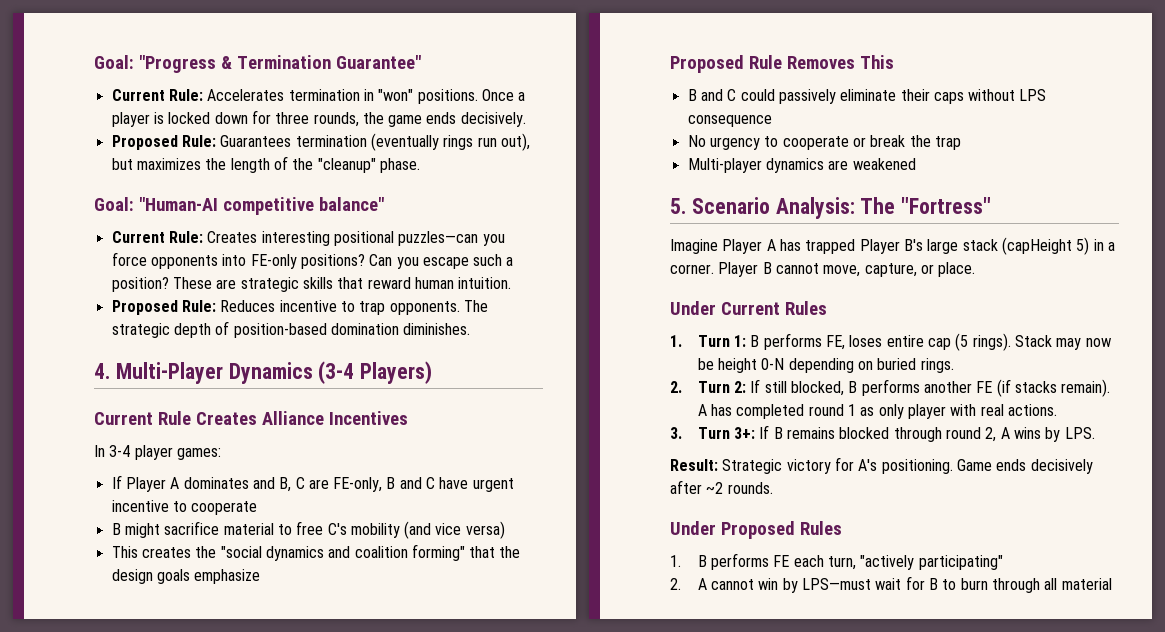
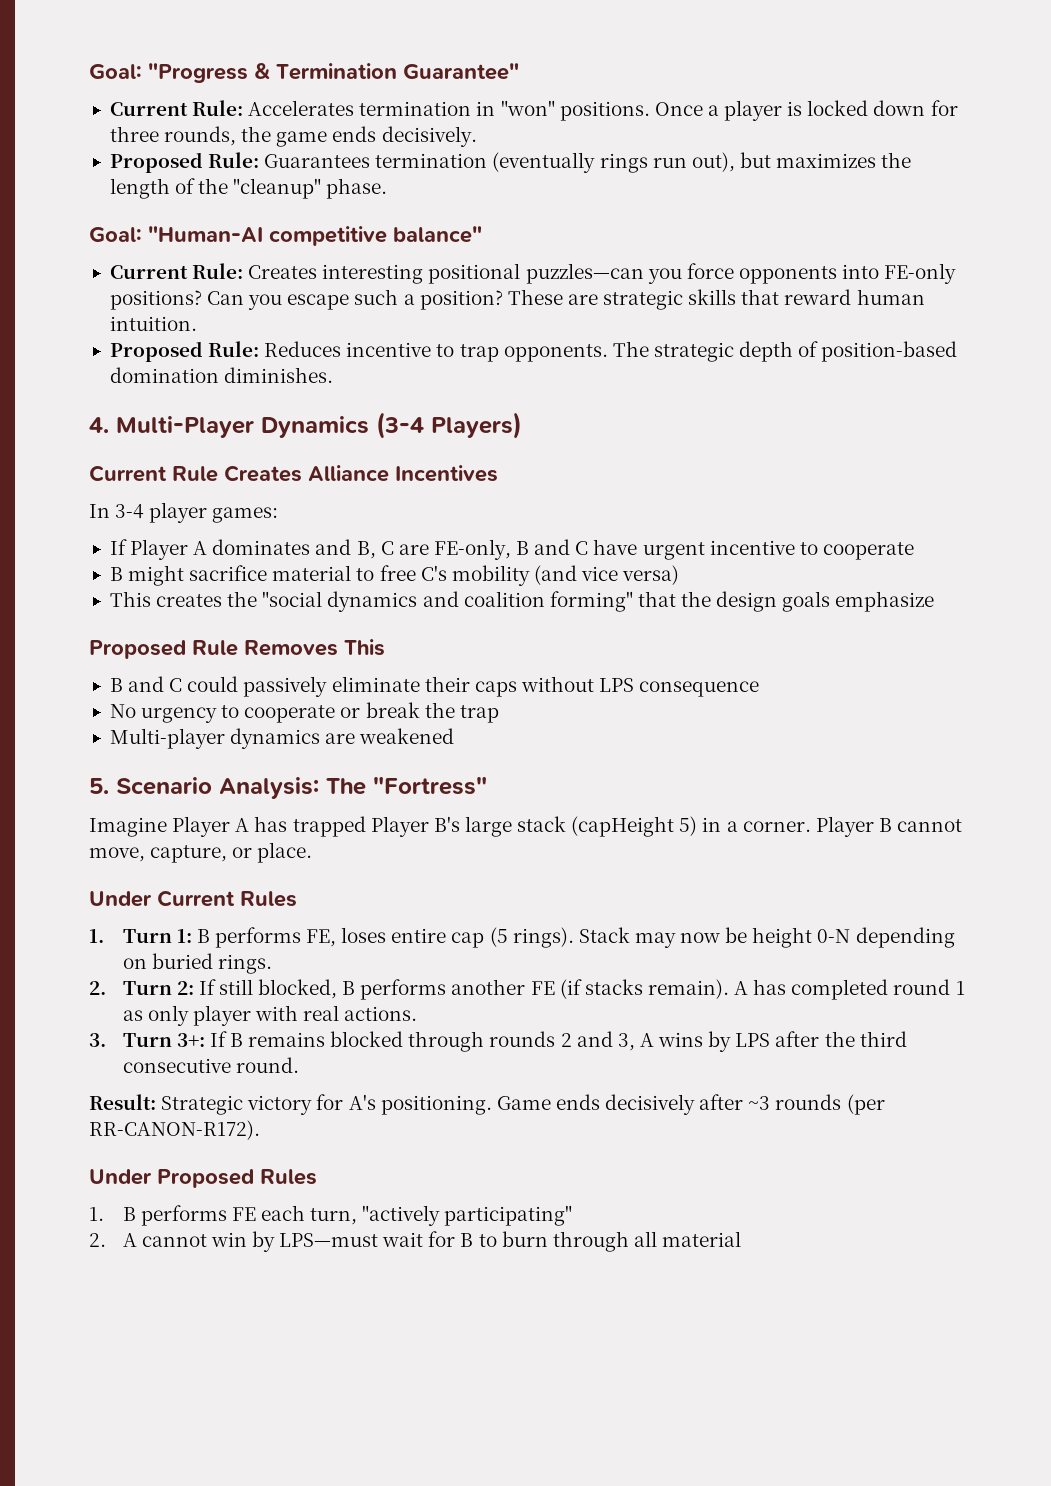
[945,427,1095,442] round 2, A wins by LPS. -> [489,1031,907,1052] [122,1057,299,1073] rounds 2 and 3, A wins by LPS after the third consecutive round.
[706,482,773,494] ~2 rounds. -> [748,1094,885,1115] [89,1120,260,1140] ~3 rounds (per RR-CANON-R172).

